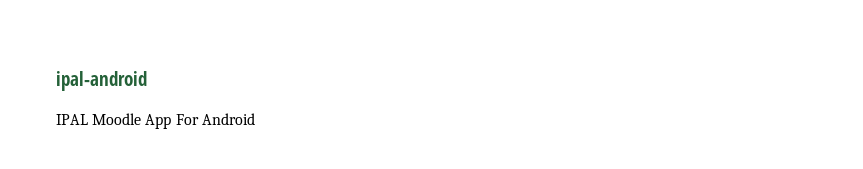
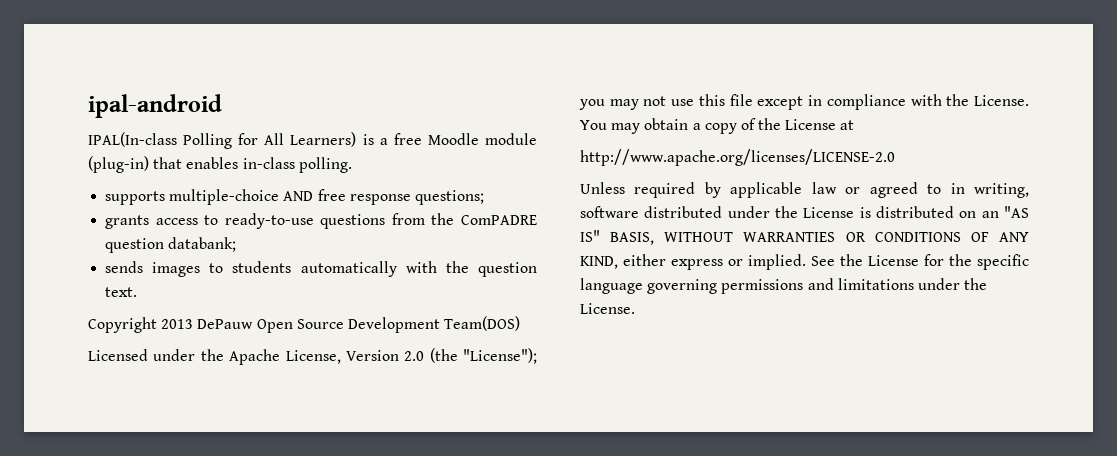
[56,113,255,129] IPAL Moodle App For Android -> [88,132,537,149] [88,156,352,173] [105,189,484,205] [105,213,537,229] [105,237,237,253] [105,261,537,277] [105,287,138,297] [88,316,521,333] [88,348,537,365] [579,94,1029,110] [580,118,855,134] [580,149,895,166] [580,182,1029,198] [580,206,1029,218] [580,230,1029,245] [580,254,1029,270] [580,278,988,294] [580,303,635,314] IPAL(In-class Polling for All Learners) is a free Moodle module (plug-in) that enables in-class polling. // supports multiple-choice AND free response questions; // grants access to ready-to-use questions from the ComPADRE question databank; // sends images to students automatically with the question text. // Copyright 2013 DePauw Open Source Development Team(DOS) // Licensed under the Apache License, Version 2.0 (the "License"); you may not use this file except in compliance with the License. You may obtain a copy of the License at // http://www.apache.org/licenses/LICENSE-2.0 // Unless required by applicable law or agreed to in writing, software distributed under the License is distributed on an "AS IS" BASIS, WITHOUT WARRANTIES OR CONDITIONS OF ANY KIND, either express or implied. See the License for the specific language governing permissions and limitations under the License.

